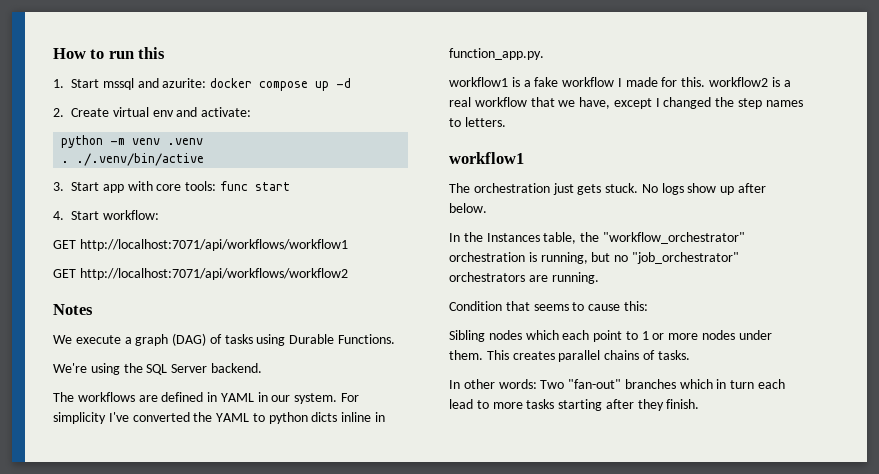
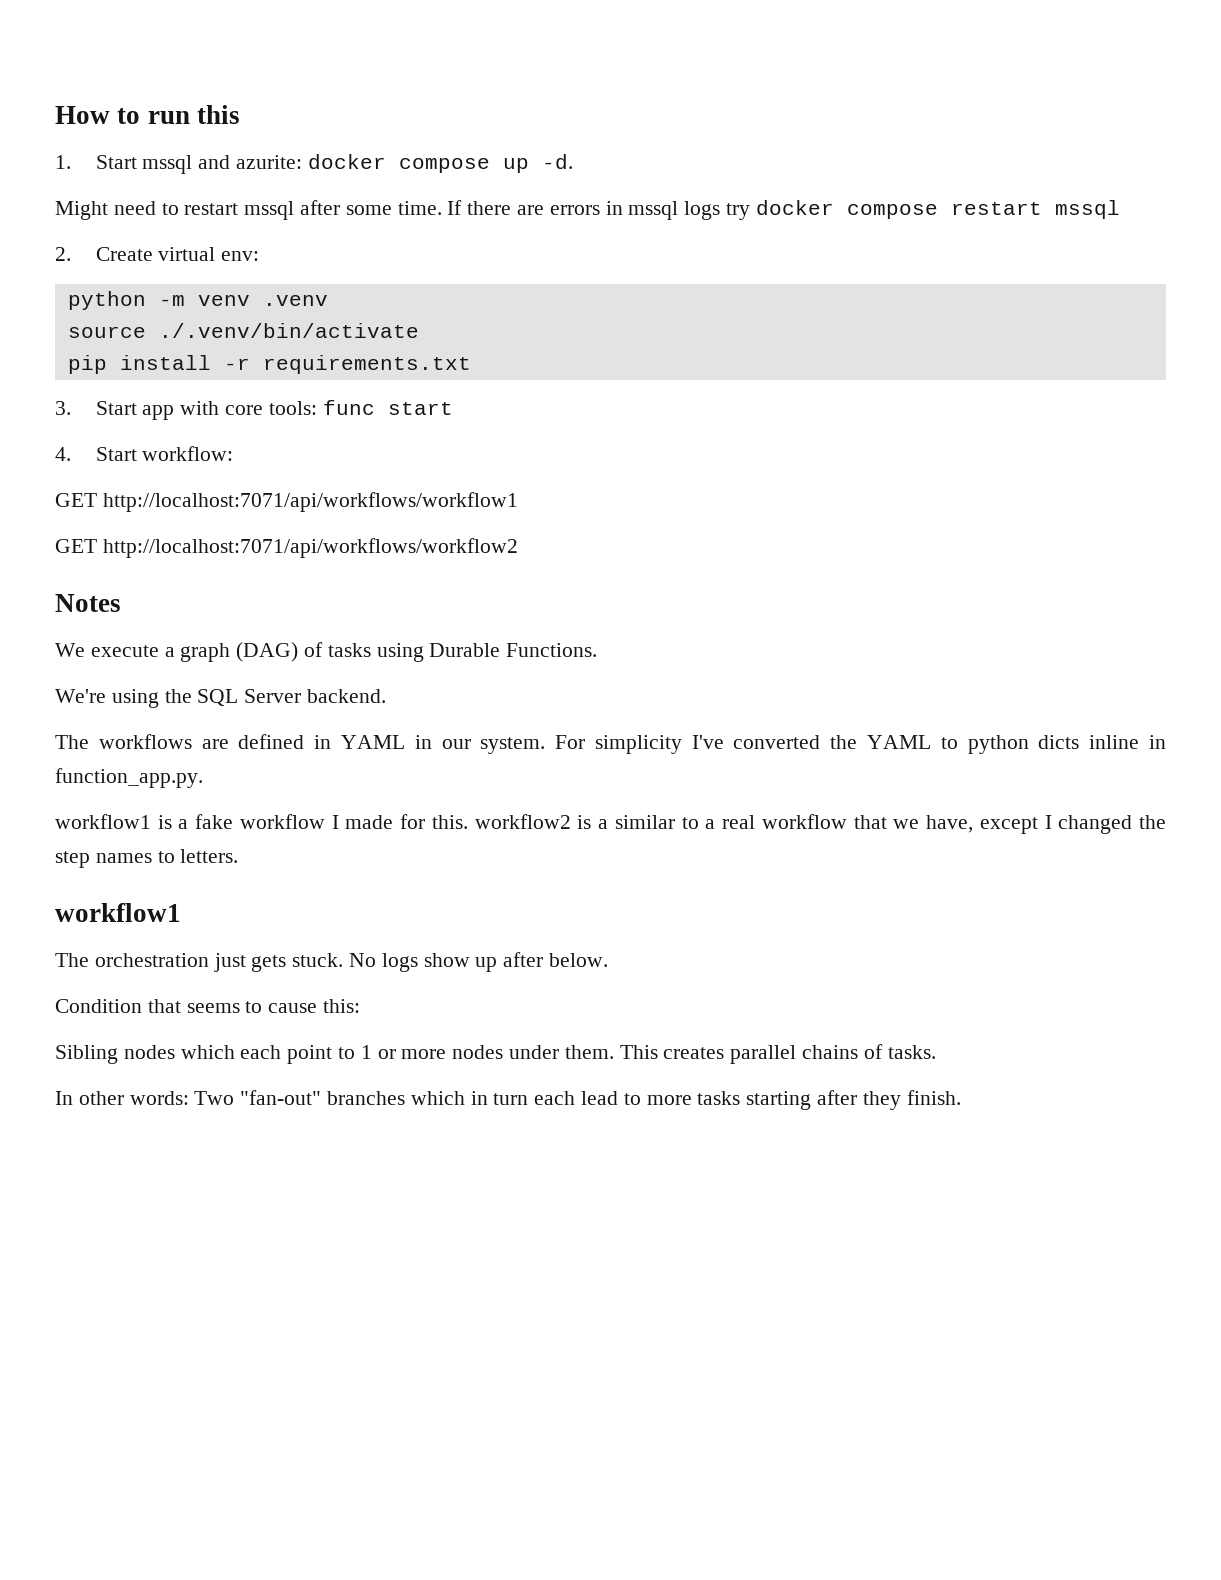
[336,78,352,88] -d -> [541,154,573,169] [55,200,1120,220] -d. // Might need to restart mssql after some time. If there are errors in mssql logs try docker compose restart mssql
[152,107,252,117] env and activate: -> [221,251,260,261] env:
[61,153,205,166] . ./.venv/bin/active -> [67,323,419,338] [67,355,471,374] source ./.venv/bin/activate // pip install -r requirements.txt
(791, 83) none -> [614,815,716,829] similar to a
[449,232,745,244] [449,252,739,264] [449,272,599,284] // In the Instances table, the "workflow_orchestrator" orchestration is running, but no "job_orchestrator" orchestrators are running. -> (609, 960) none

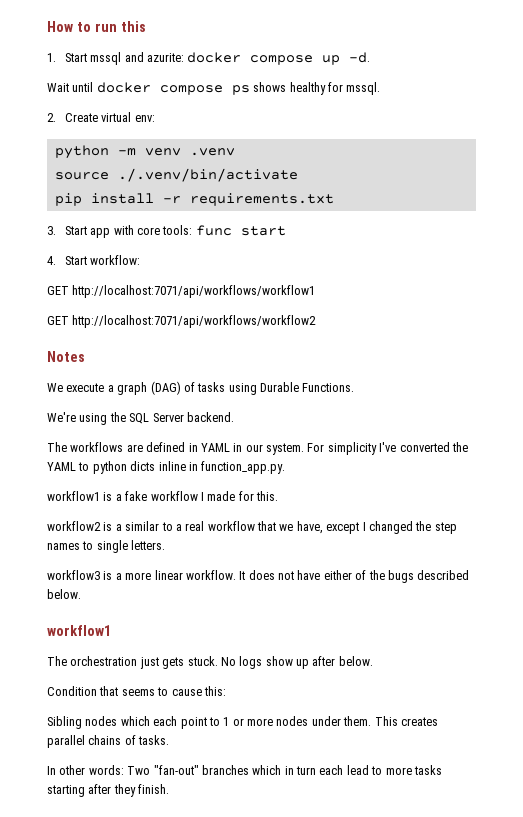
[55,200,1120,220] Might need to restart mssql after some time. If there are errors in mssql logs try docker compose restart mssql -> [47,82,381,95] Wait until docker compose ps shows healthy for mssql.
(468, 822) none -> (278, 496) //
(175, 857) none -> [96,540,128,553] single
(239, 856) none -> [47,570,470,583] [47,589,81,599] // workflow3 is a more linear workflow. It does not have either of the bugs described below.

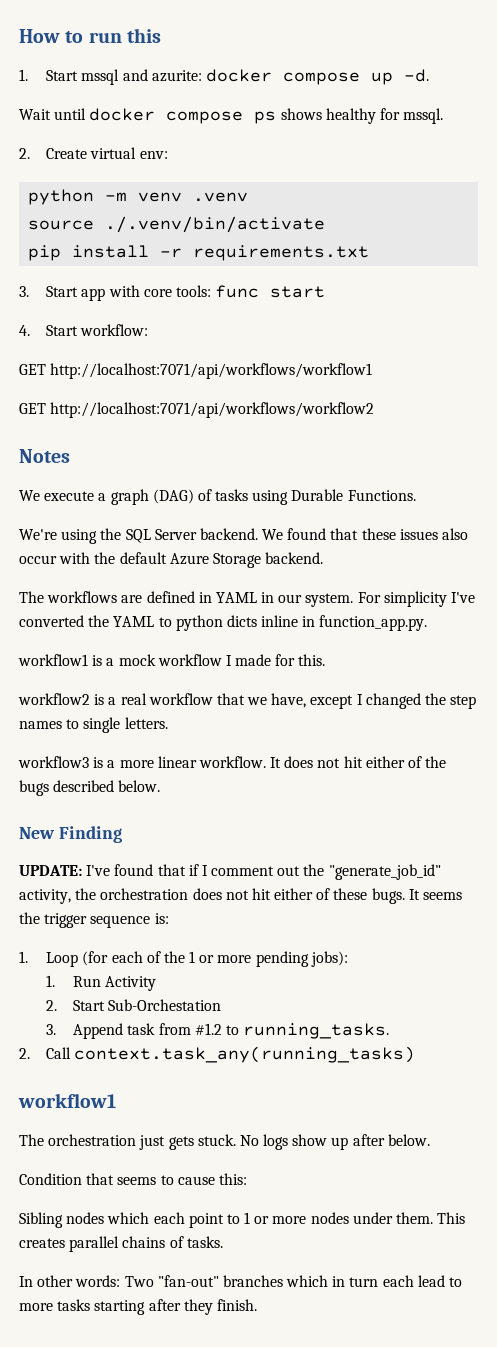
(234, 417) none -> [262,528,469,540] [19,552,324,568] We found that these issues also occur with the default Azure Storage backend.
[125,491,148,501] fake -> [118,654,156,666] mock
[125,521,182,531] similar to a -> (117, 701) none
[297,570,321,580] have -> [343,756,363,768] hit
(81, 594) none -> [19,826,122,843] [19,864,441,880] [19,888,463,904] [19,912,169,928] [19,951,348,967] [46,975,157,991] [46,999,222,1011] [46,1023,390,1039] [19,1046,416,1063] // New Finding // UPDATE: I've found that if I comment out the "generate_job_id" activity, the orchestration does not hit either of these bugs. It seems the trigger sequence is: // 1. Loop (for each of the 1 or more pending jobs): // 1. Run Activity // 2. Start Sub-Orchestation // 3. Append task from #1.2 to running_tasks. // 2. Call context.task_any(running_tasks)

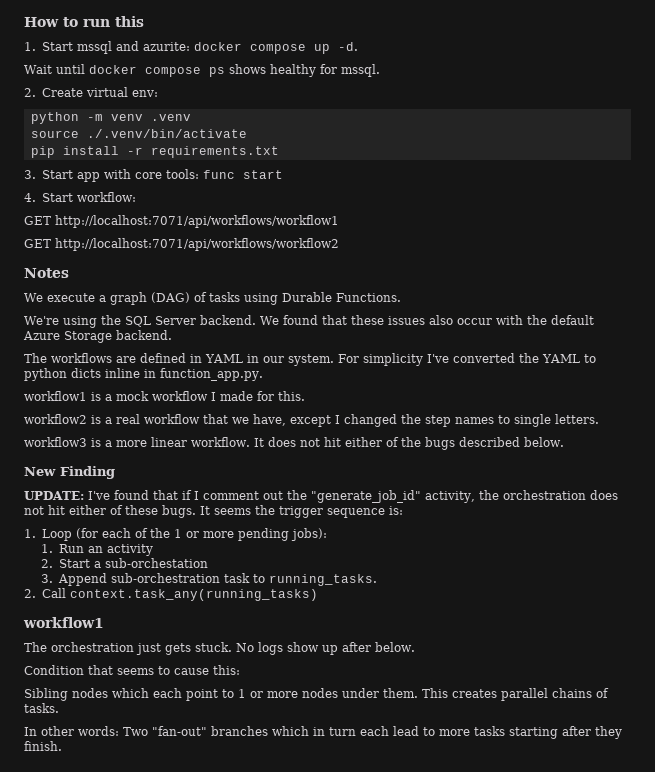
[105,976,157,991] Activity -> [87,544,153,556] an activity
[108,999,222,1011] Sub-Orchestation -> [93,558,208,568] a sub-orchestation
[127,1023,222,1035] task from #1.2 -> [110,573,250,583] sub-orchestration task

